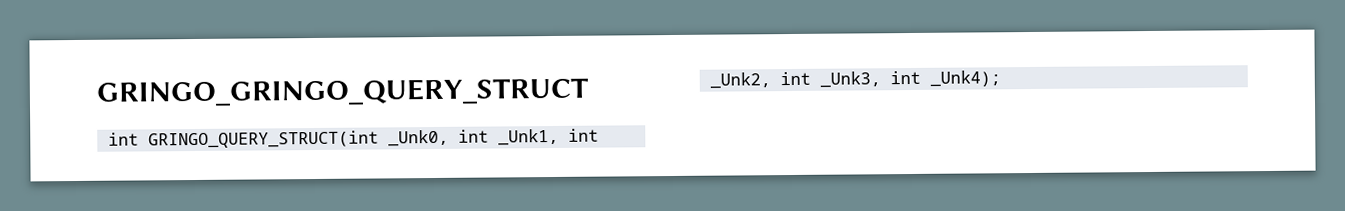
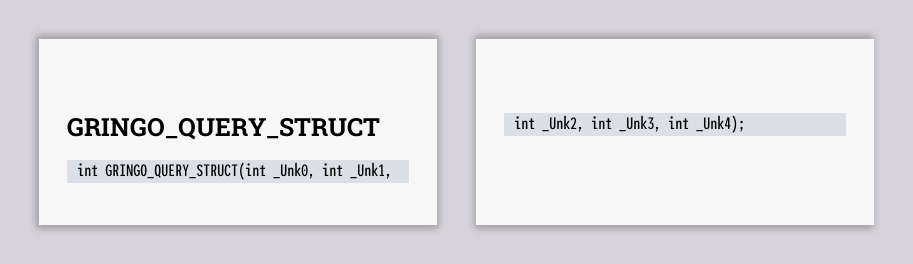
[96,77,589,107] GRINGO_GRINGO_QUERY_STRUCT -> [67,117,380,140] GRINGO_QUERY_STRUCT

